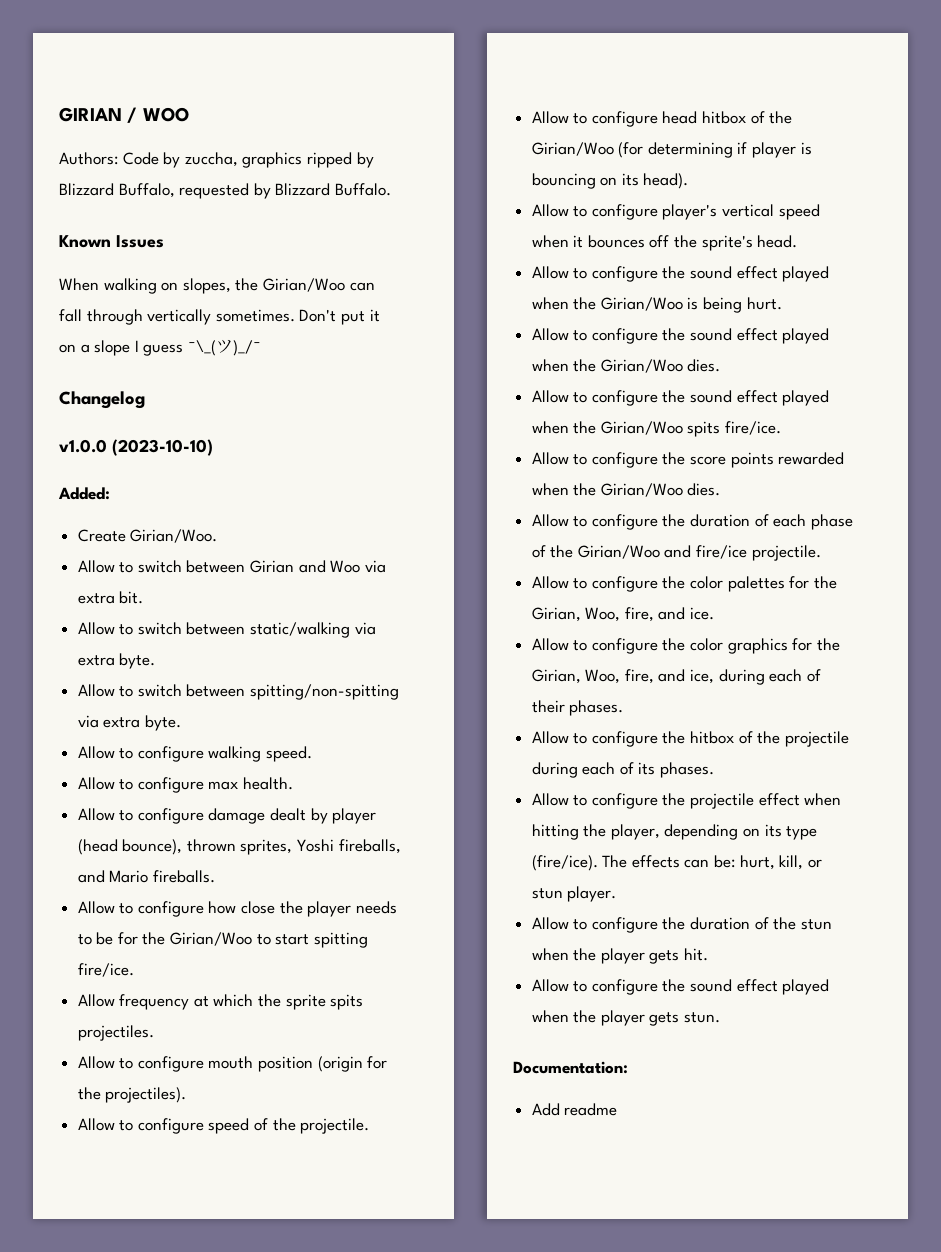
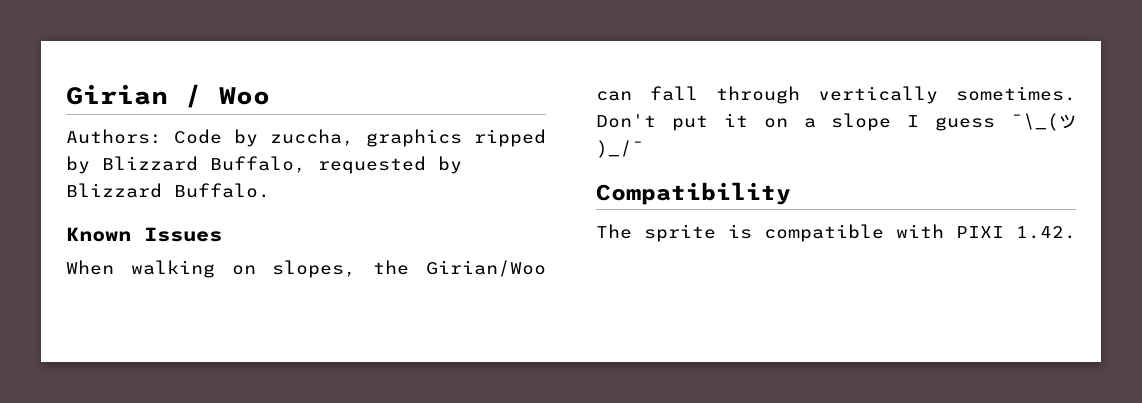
[59,107,189,123] GIRIAN / WOO -> [66,84,270,108] Girian / Woo
[59,391,145,409] [59,439,213,456] [58,487,110,500] [77,529,218,543] [77,560,386,573] [77,591,144,604] [77,622,376,638] [77,653,156,669] [77,684,400,700] [77,715,181,731] [77,746,313,762] [77,777,294,793] [77,808,377,824] [77,839,401,855] [77,870,215,883] [77,901,397,917] [77,932,368,948] [77,963,134,977] [77,994,364,1010] [77,1025,154,1041] [77,1056,388,1072] [77,1087,187,1103] [77,1118,370,1134] [531,111,793,127] [531,142,812,158] [531,173,689,189] [531,204,820,220] [531,235,798,251] [531,266,830,282] [531,297,782,313] [531,328,830,344] [531,359,721,373] [531,390,830,406] [531,421,782,437] [531,452,845,468] [531,483,721,497] [531,514,853,530] [531,545,821,561] [531,576,837,592] [531,607,715,622] [531,638,840,654] [531,669,821,685] [531,700,624,716] [531,731,849,747] [531,762,715,778] [531,793,842,809] [531,824,818,840] [531,855,822,871] [531,886,617,902] [531,917,832,933] [531,948,709,964] [531,979,830,995] [531,1010,721,1026] [513,1061,628,1074] [531,1103,618,1116] Changelog // v1.0.0 (2023-10-10) // Added: // Create Girian/Woo. // Allow to switch between Girian and Woo via extra bit. // Allow to switch between static/walking via extra byte. // Allow to switch between spitting/non-spitting via extra byte. // Allow to configure walking speed. // Allow to configure max health. // Allow to configure damage dealt by player (head bounce), thrown sprites, Yoshi fireballs, and Mario fireballs. // Allow to configure how close the player needs to be for the Girian/Woo to start spitting fire/ice. // Allow frequency at which the sprite spits projectiles. // Allow to configure mouth position (origin for the projectiles). // Allow to configure speed of the projectile. // Allow to configure head hitbox of the Girian/Woo (for determining if player is bouncing on its head). // Allow to configure player's vertical speed when it bounces off the sprite's head. // Allow to configure the sound effect played when the Girian/Woo is being hurt. // Allow to configure the sound effect played when the Girian/Woo dies. // Allow to configure the sound effect played when the Girian/Woo spits fire/ice. // Allow to configure the score points rewarded when the Girian/Woo dies. // Allow to configure the duration of each phase of the Girian/Woo and fire/ice projectile. // Allow to configure the color palettes for the Girian, Woo, fire, and ice. // Allow to configure the color graphics for the Girian, Woo, fire, and ice, during each of their phases. // Allow to configure the hitbox of the projectile during each of its phases. // Allow to configure the projectile effect when hitting the player, depending on its type (fire/ice). The effects can be: hurt, kill, or stun player. // Allow to configure the duration of the stun when the player gets hit. // Allow to configure the sound effect played when the player gets stun. // Documentation: // Add readme -> [596,182,791,205] [596,224,1076,242] Compatibility // The sprite is compatible with PIXI 1.42.

